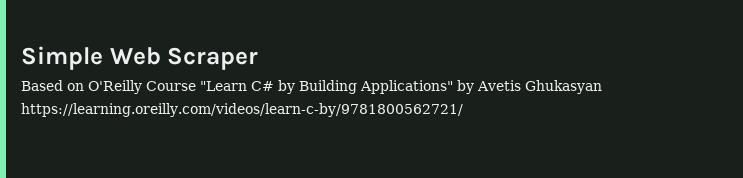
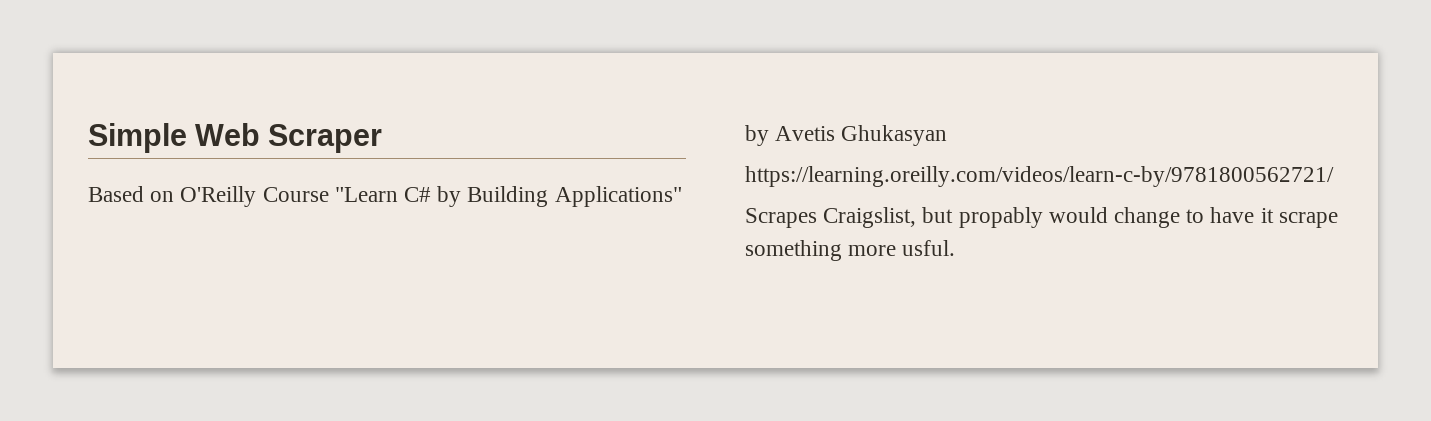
(463, 110) none -> [745,207,1338,228] [745,240,956,261] // Scrapes Craigslist, but propably would change to have it scrape something more usful.

